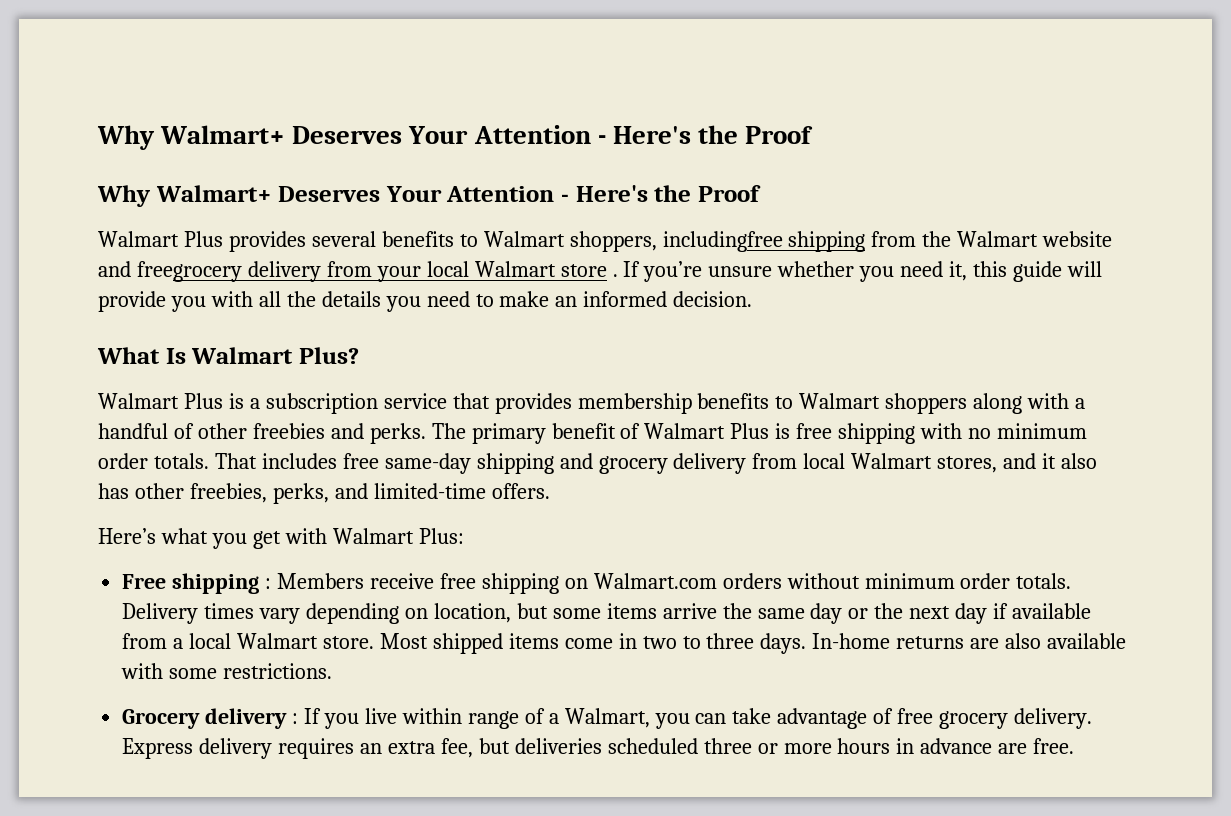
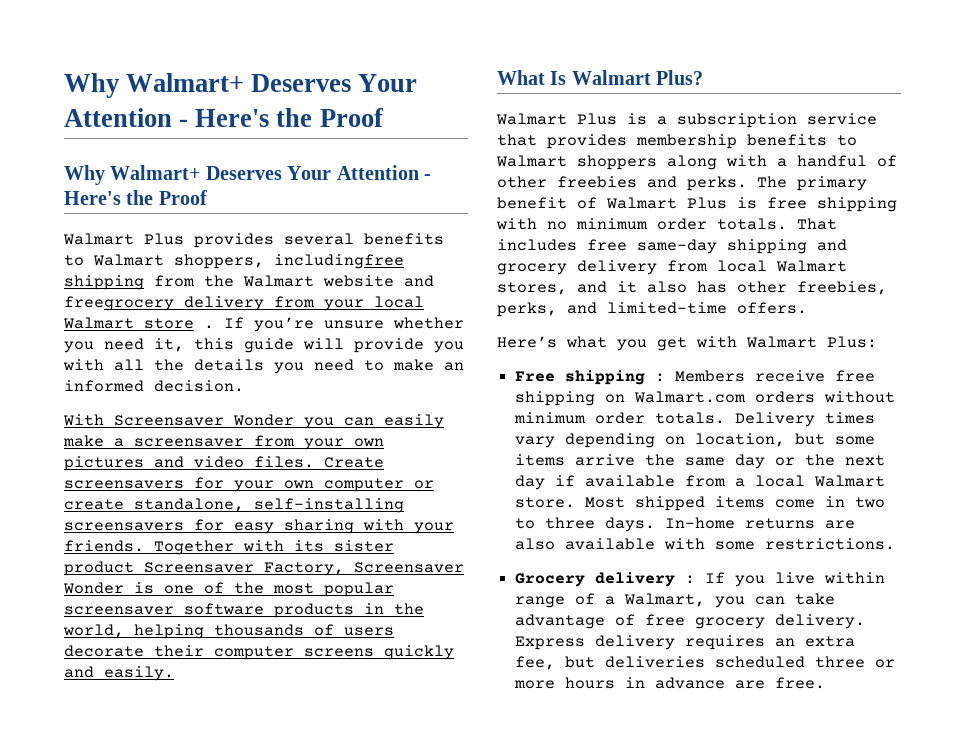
(753, 299) none -> [63,414,444,429] [63,435,384,450] [64,456,384,471] [64,477,434,492] [64,498,404,513] [64,519,454,534] [64,540,394,555] [64,561,464,576] [63,582,394,597] [64,603,424,618] [63,624,394,639] [64,645,454,660] [64,666,174,681] // With Screensaver Wonder you can easily make a screensaver from your own pictures and video files. Create screensavers for your own computer or create standalone, self-installing screensavers for easy sharing with your friends. Together with its sister product Screensaver Factory, Screensaver Wonder is one of the most popular screensaver software products in the world, helping thousands of users decorate their computer screens quickly and easily.

